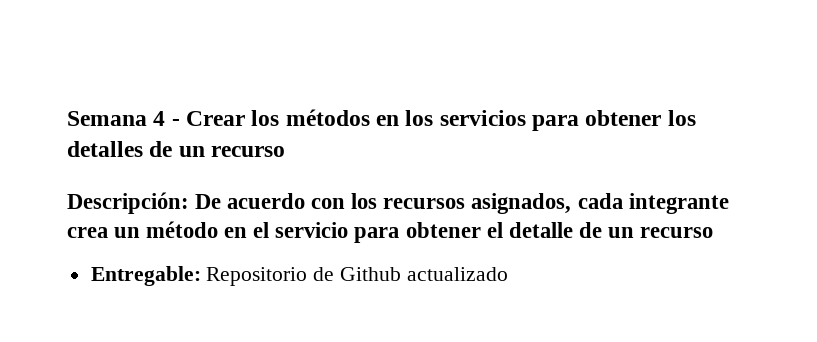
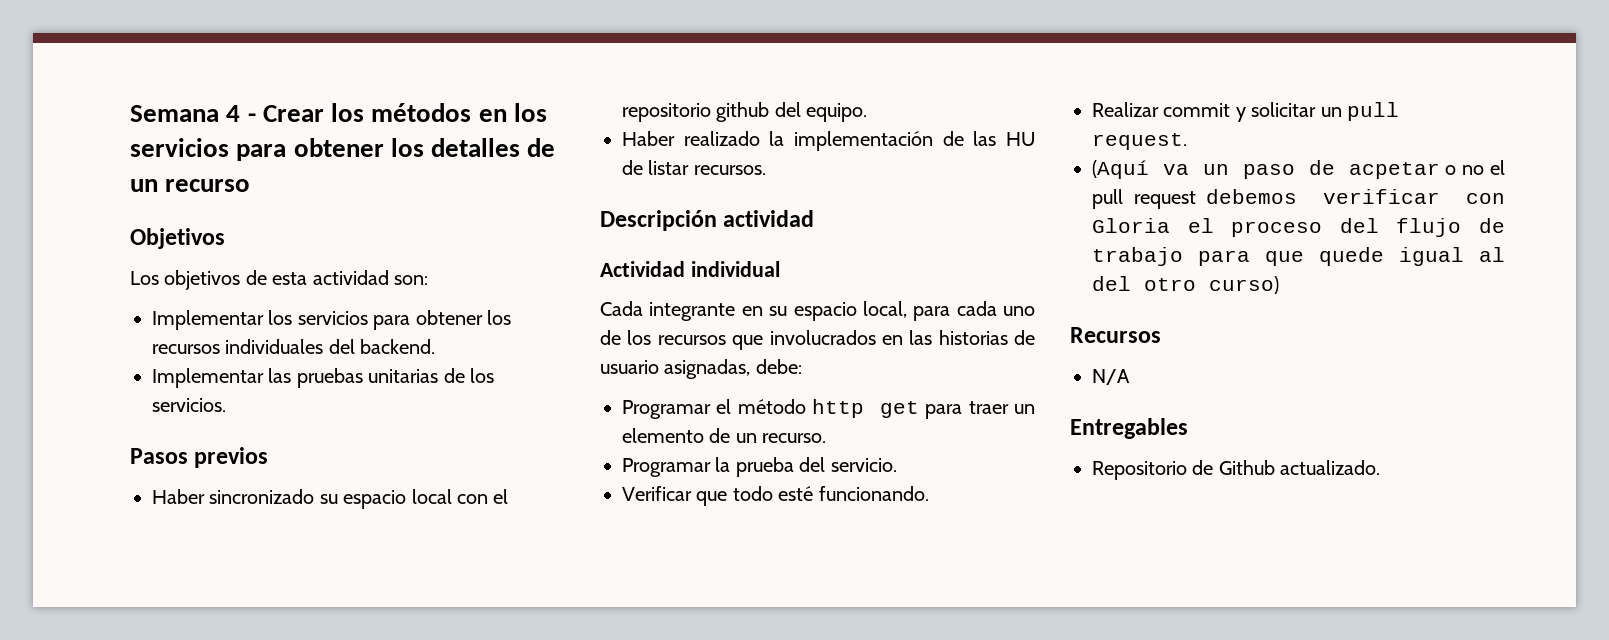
[67,192,729,214] [67,221,713,243] [90,266,201,286] Descripción: De acuerdo con los recursos asignados, cada integrante crea un método en el servicio para obtener el detalle de un recurso // Entregable: -> [130,228,225,249] [130,270,428,290] [152,310,511,330] [152,339,436,354] [152,368,494,388] [152,398,226,412] [130,447,269,468] [152,489,509,509] [622,102,868,122] [622,131,1035,151] [622,160,766,175] [600,210,815,231] [600,261,780,277] [600,301,1035,321] [600,330,1035,350] [600,359,802,379] [622,399,1035,419] [622,428,827,443] [622,457,897,477] [622,486,929,506] [1092,102,1399,122] [1092,133,1187,150] [1092,160,1505,179] [1092,189,1505,209] [1092,218,1505,237] [1092,247,1505,266] [1092,276,1279,294] [1070,327,1161,343] [1092,369,1130,385] [1070,418,1188,439] Objetivos // Los objetivos de esta actividad son: // Implementar los servicios para obtener los recursos individuales del backend. // Implementar las pruebas unitarias de los servicios. // Pasos previos // Haber sincronizado su espacio local con el repositorio github del equipo. // Haber realizado la implementación de las HU de listar recursos. // Descripción actividad // Actividad individual // Cada integrante en su espacio local, para cada uno de los recursos que involucrados en las historias de usuario asignadas, debe: // Programar el método http get para traer un elemento de un recurso. // Programar la prueba del servicio. // Verificar que todo esté funcionando. // Realizar commit y solicitar un pull request. // (Aquí va un paso de acpetar o no el pull request debemos verificar con Gloria el proceso del flujo de trabajo para que quede igual al del otro curso) // Recursos // N/A // Entregables //
[406,267,508,281] actualizado -> [1280,460,1381,475] actualizado.

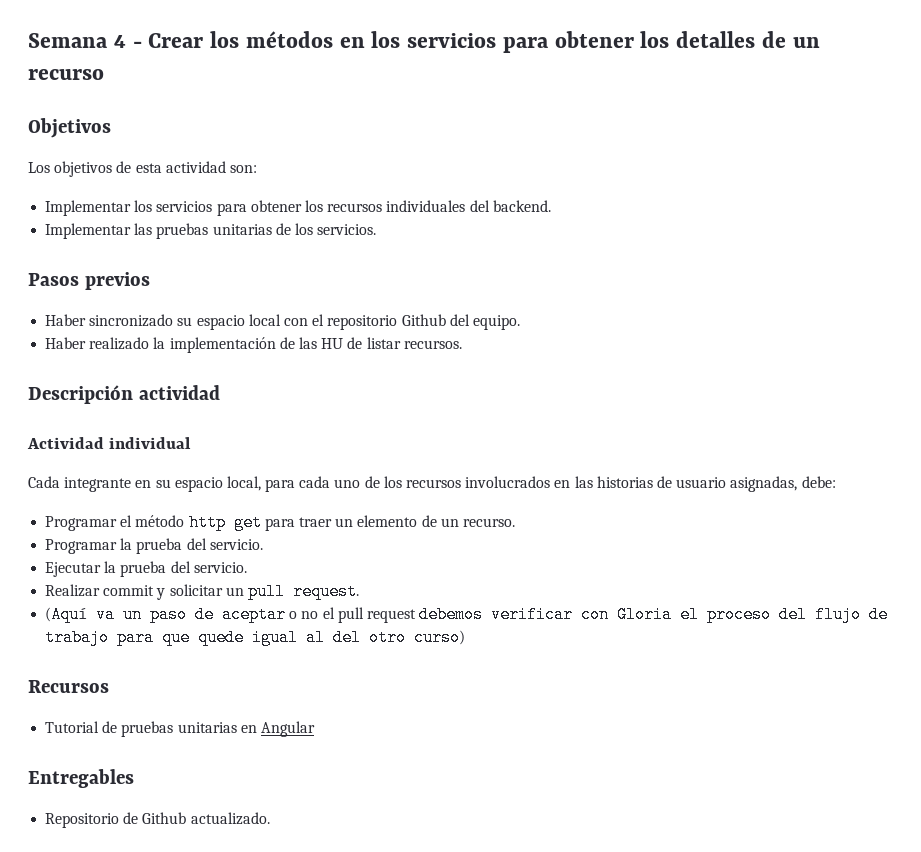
[716,102,770,122] github -> [401,314,446,326] Github
[732,335,764,350] que -> (462, 483) none
[622,486,929,506] Verificar que todo esté funcionando. -> [45,561,247,577] Ejecutar la prueba del servicio.
[1348,162,1440,179] acpetar -> [222,606,287,623] aceptar
[1092,369,1130,385] N/A -> [45,721,315,737] Tutorial de pruebas unitarias en Angular

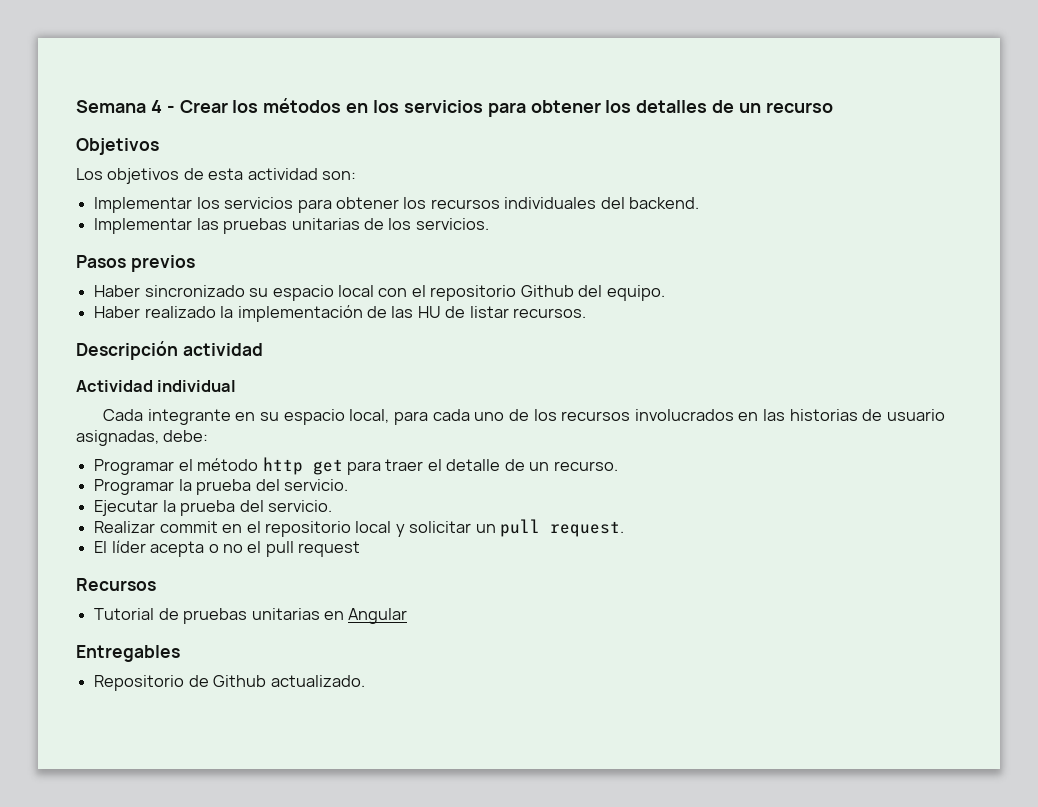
[335,515,418,527] un elemento -> [427,459,501,471] el detalle
(155, 590) none -> [222,521,392,537] en el repositorio local
[45,606,287,623] (Aquí va un paso de aceptar -> [94,540,205,557] El líder acepta
[419,606,889,623] [45,629,466,646] debemos verificar con Gloria el proceso del flujo de trabajo para que quede igual al del otro curso) -> (361, 549) none

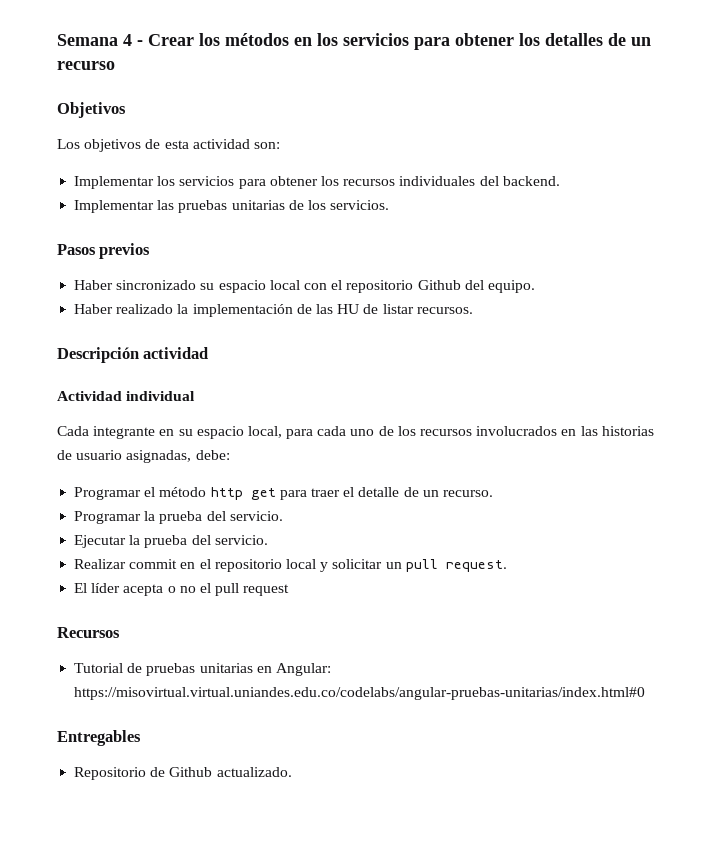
[348,608,408,624] Angular -> [275,663,331,676] [74,687,646,700] Angular: https://misovirtual.virtual.uniandes.edu.co/codelabs/angular-pruebas-unitarias/index.html#0

